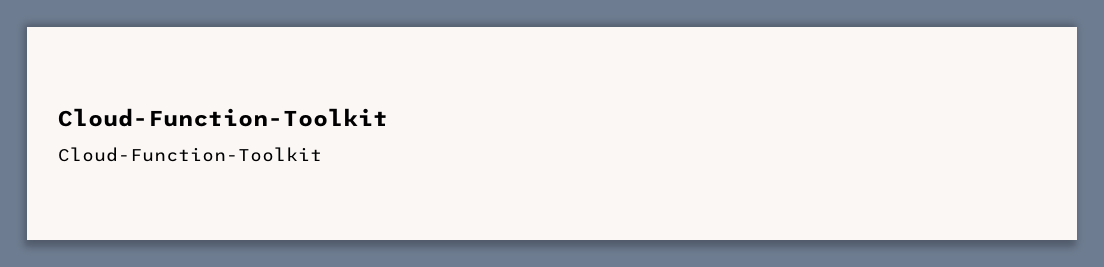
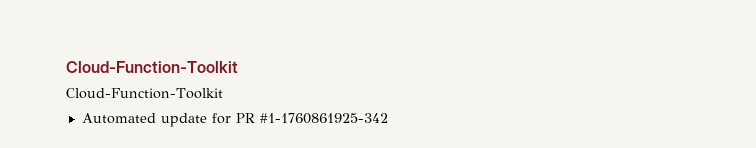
(322, 154) none -> [81,113,388,127] // Automated update for PR #1-1760861925-342

